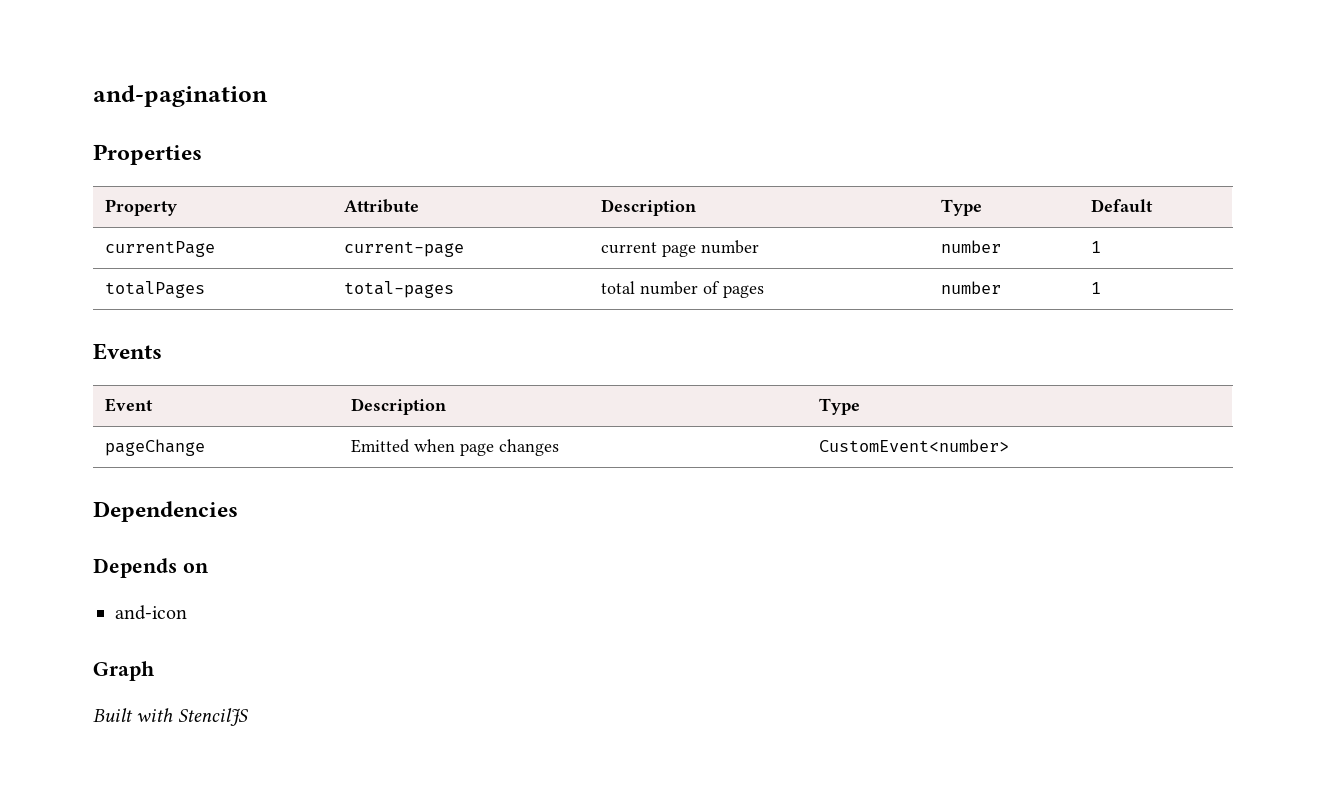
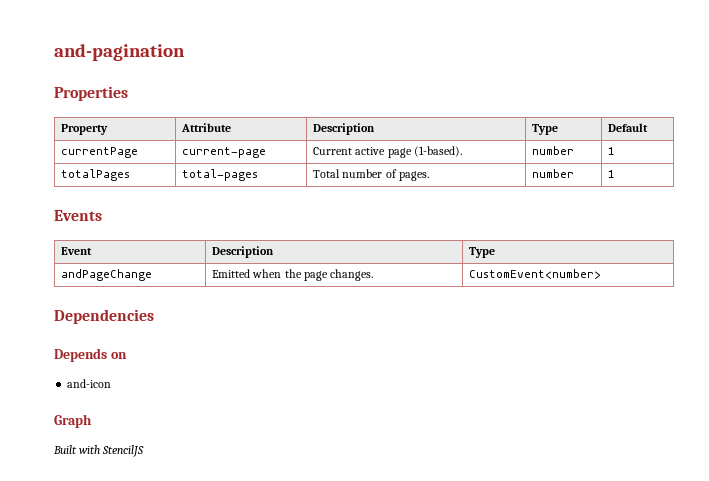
[600,240,759,257] current page number -> [313,146,462,158] Current active page (1-based).
[600,281,635,294] total -> [313,169,341,178] Total
[722,285,764,298] pages -> [398,171,429,181] pages.
[104,439,205,456] pageChange -> [61,269,153,281] andPageChange
[459,439,559,456] page changes -> [284,269,374,281] the page changes.

